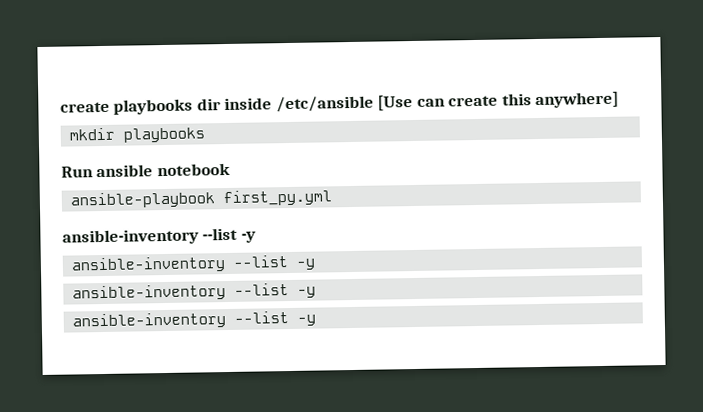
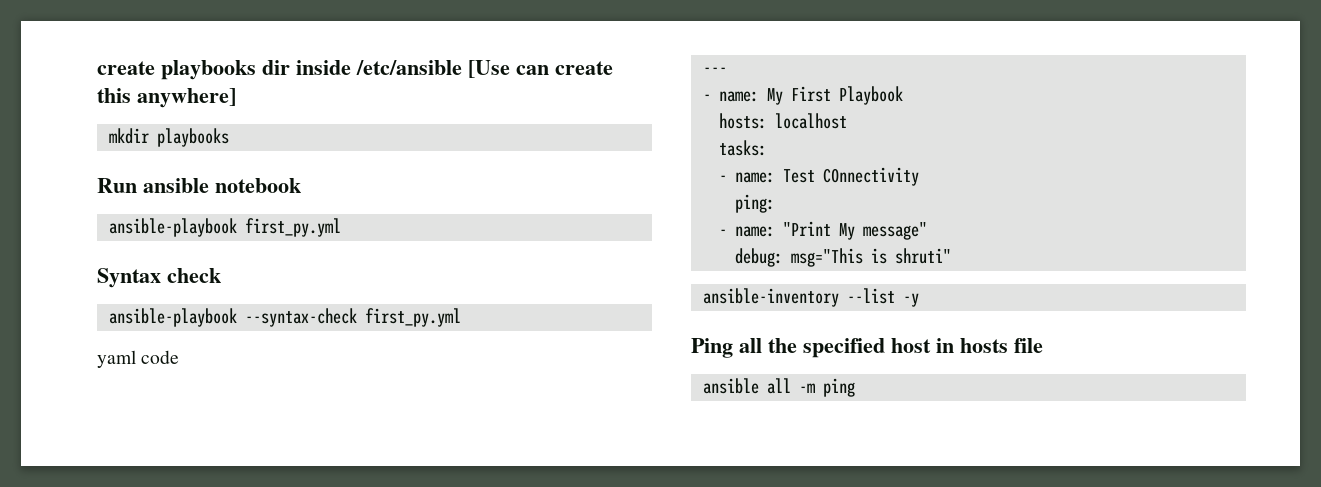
[62,227,256,246] [71,255,317,274] [72,283,317,302] [72,311,317,330] ansible-inventory --list -y // ansible-inventory --list -y // ansible-inventory --list -y // ansible-inventory --list -y -> [97,268,221,288] [108,308,461,327] [97,350,180,368] [702,67,727,74] [702,86,903,105] [718,113,847,129] [718,140,767,156] [718,167,919,186] [734,194,775,213] [718,221,927,240] [734,248,951,267] [702,288,919,307] [691,338,1043,358] [702,378,855,397] Syntax check // ansible-playbook --syntax-check first_py.yml // yaml code // --- // - name: My First Playbook // hosts: localhost // tasks: // - name: Test COnnectivity // ping: // - name: "Print My message" // debug: msg="This is shruti" // ansible-inventory --list -y // Ping all the specified host in hosts file // ansible all -m ping

